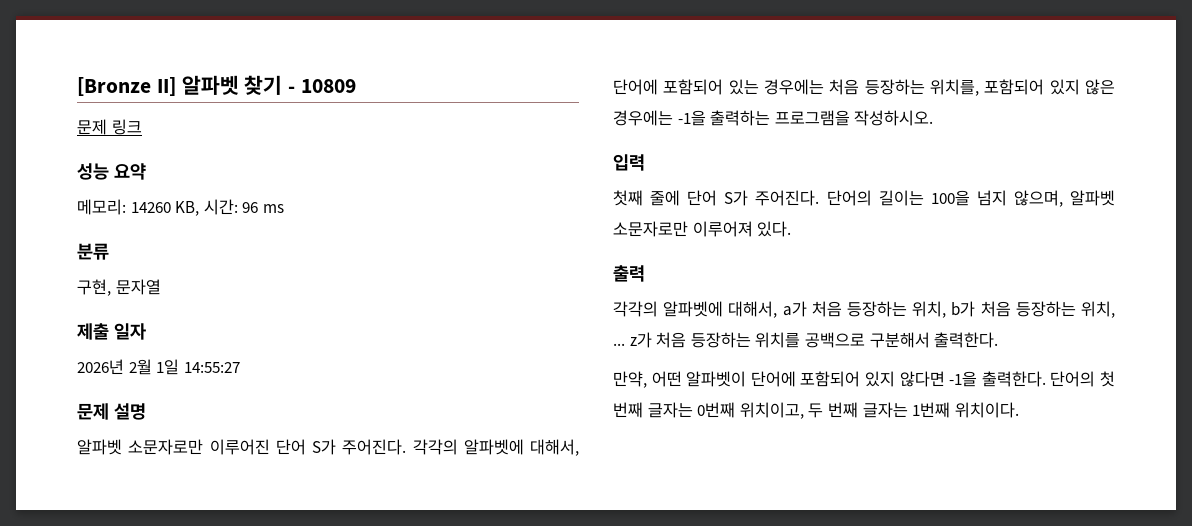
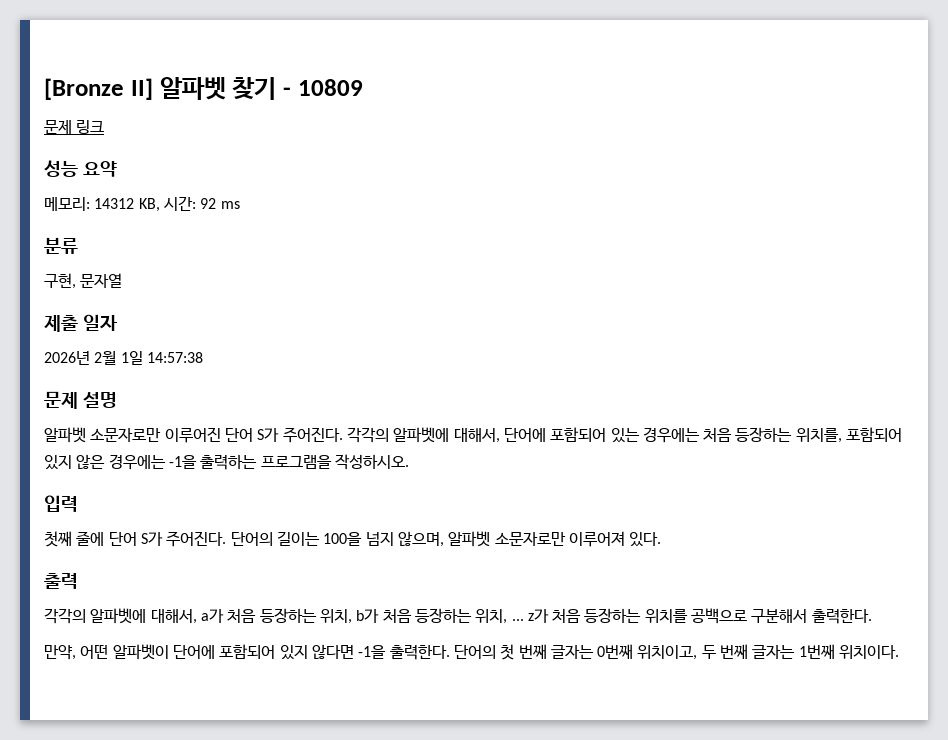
[130,202,171,213] 14260 -> [94,198,135,209] 14312
[242,202,259,213] 96 -> [200,198,217,209] 92
[183,362,240,373] 14:55:27 -> [146,352,203,363] 14:57:38

